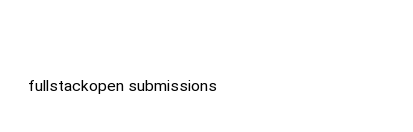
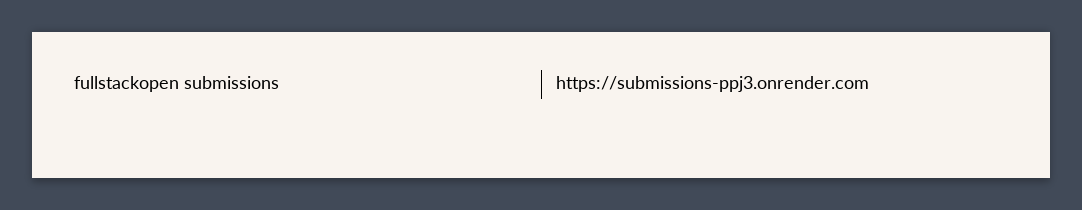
(218, 85) none -> [556,76,869,92] https://submissions-ppj3.onrender.com

